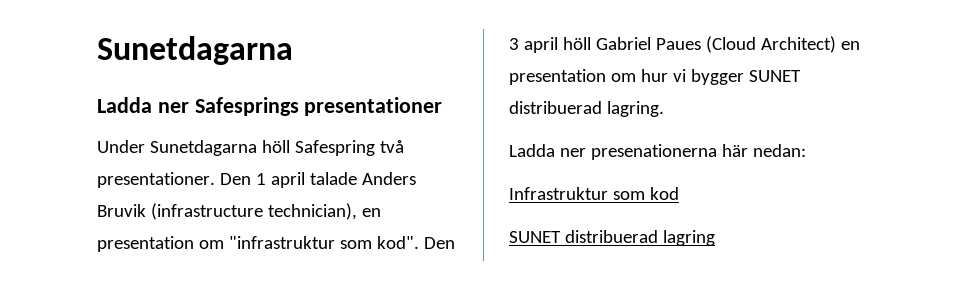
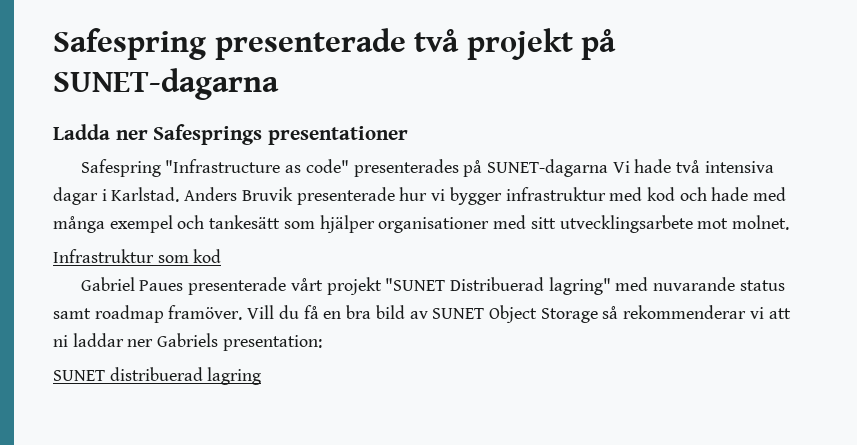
[97,36,293,65] [97,97,443,116] [97,140,404,156] [97,172,416,188] [97,203,381,220] [97,236,455,252] [509,36,860,53] [509,69,801,85] [509,101,664,117] [509,144,806,160] [509,187,679,200] Sunetdagarna // Ladda ner Safesprings presentationer // Under Sunetdagarna höll Safespring två presentationer. Den 1 april talade Anders Bruvik (infrastructure technician), en presentation om "infrastruktur som kod". Den 3 april höll Gabriel Paues (Cloud Architect) en presentation om hur vi bygger SUNET distribuerad lagring. // Ladda ner presenationerna här nedan: // Infrastruktur som kod -> [53,28,617,60] [53,68,279,100] [53,124,408,145] [80,159,774,177] [53,187,787,205] [53,215,789,233] [53,249,222,263] [80,277,785,295] [53,305,791,323] [53,333,322,351] Safespring presenterade två projekt på SUNET-dagarna // Ladda ner Safesprings presentationer // Safespring "Infrastructure as code" presenterades på SUNET-dagarna Vi hade två intensiva dagar i Karlstad. Anders Bruvik presenterade hur vi bygger infrastruktur med kod och hade med många exempel och tankesätt som hjälper organisationer med sitt utvecklingsarbete mot molnet. // Infrastruktur som kod // Gabriel Paues presenterade vårt projekt "SUNET Distribuerad lagring" med nuvarande status samt roadmap framöver. Vill du få en bra bild av SUNET Object Storage så rekommenderar vi att ni laddar ner Gabriels presentation:

